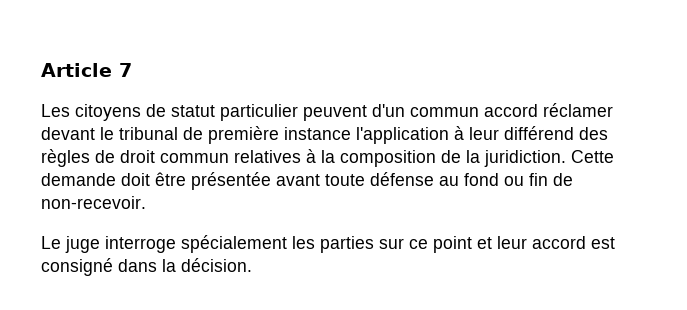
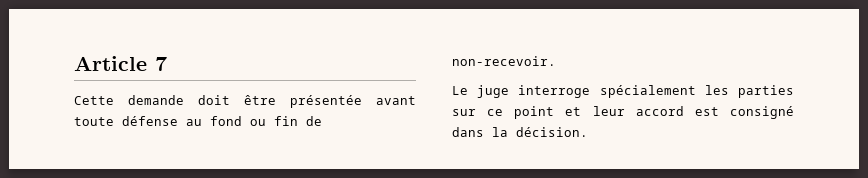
[41,103,613,121] [41,126,608,144] [41,149,566,167] Les citoyens de statut particulier peuvent d'un commun accord réclamer devant le tribunal de première instance l'application à leur différend des règles de droit commun relatives à la composition de la juridiction. -> (167, 64) none

